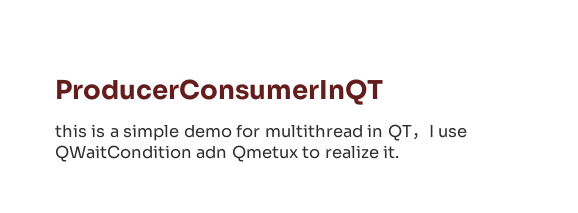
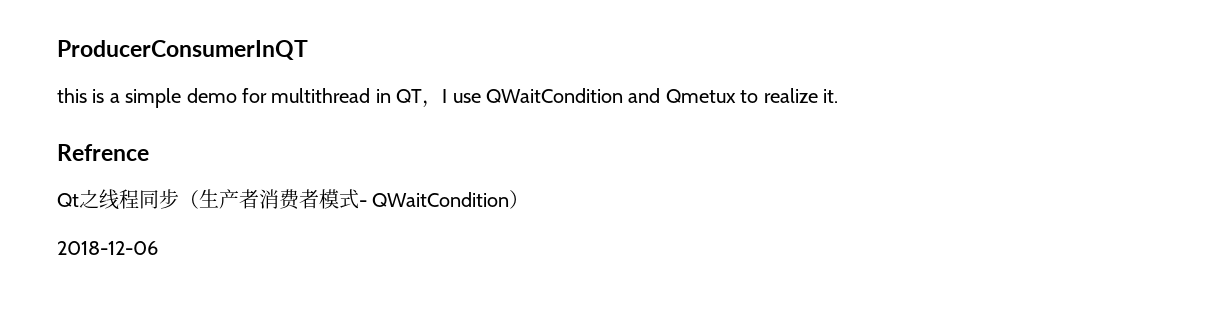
[196,145,228,159] adn -> [628,88,661,103] and
(400, 152) none -> [57,144,149,161] [57,189,530,210] [57,241,158,255] // Refrence // Qt之线程同步（生产者消费者模式- QWaitCondition） // 2018-12-06

